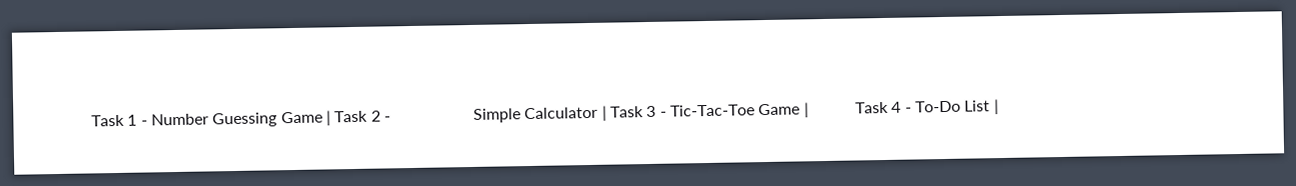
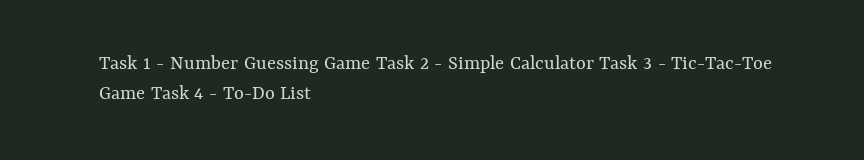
[325,110,331,126] | -> (371, 63) none
[601,105,607,121] | -> (594, 62) none
[803,102,809,118] | -> (145, 93) none
[993,99,999,115] | -> (312, 93) none

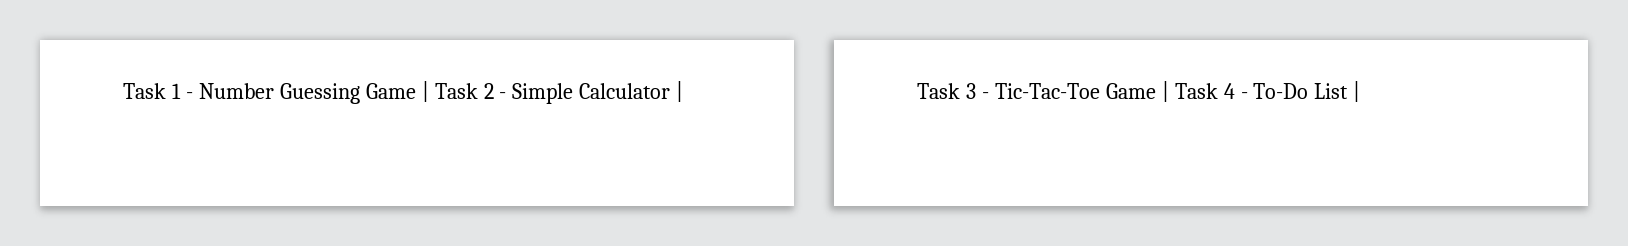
(371, 63) none -> [421,81,429,102] |
(594, 62) none -> [676,81,684,102] |
(145, 93) none -> [1161,81,1169,102] |
(312, 93) none -> [1353,81,1361,102] |

